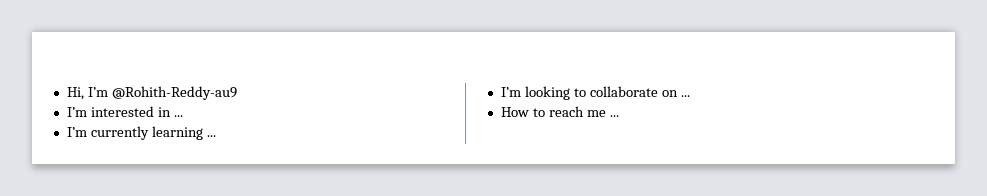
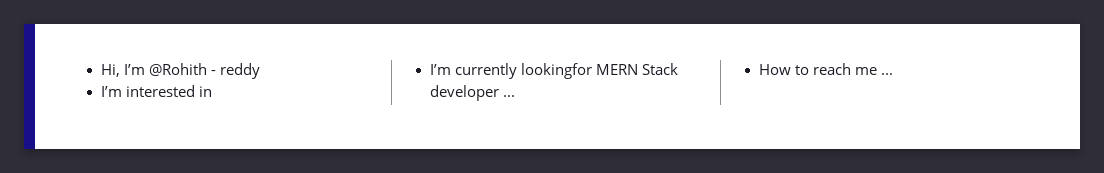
[111,86,237,100] @Rohith-Reddy-au9 -> [148,63,260,79] @Rohith - reddy
[173,115,183,117] ... -> (212, 91) none
[151,126,216,140] [500,86,678,100] learning ... // I’m looking to collaborate on -> [520,63,678,79] [429,85,499,101] lookingfor MERN Stack developer

